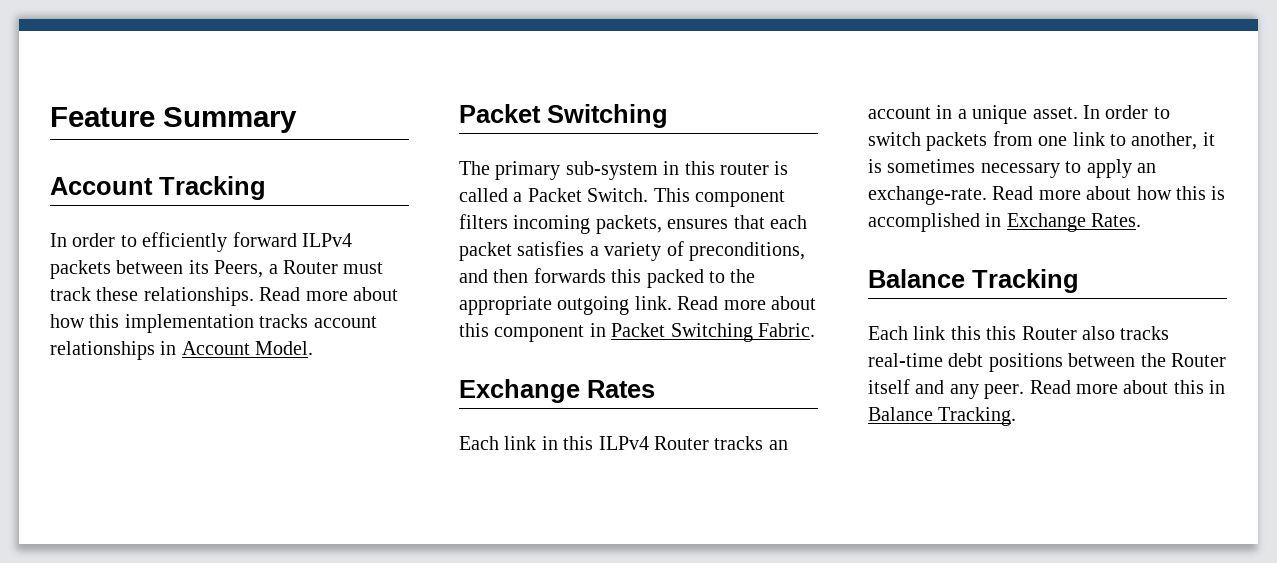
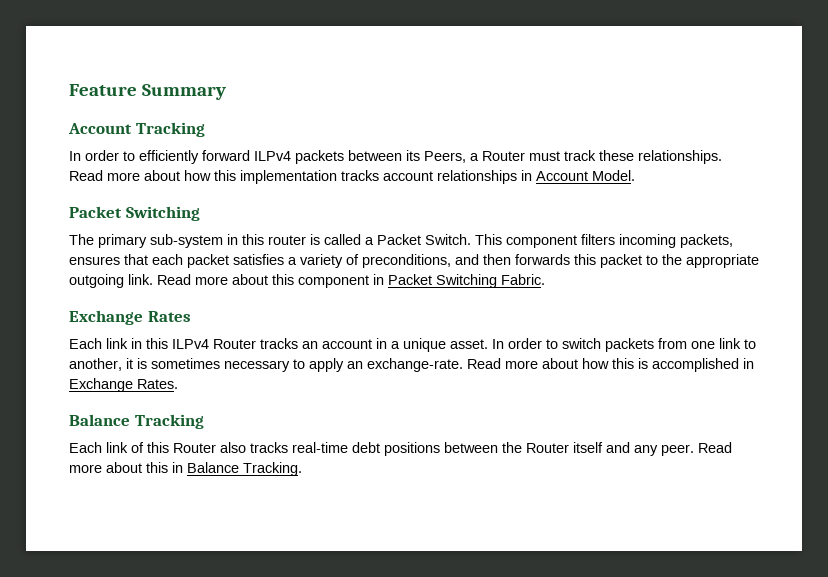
[646,269,704,288] packed -> [600,254,642,268] packet
[950,326,981,340] this -> [131,442,144,453] of

